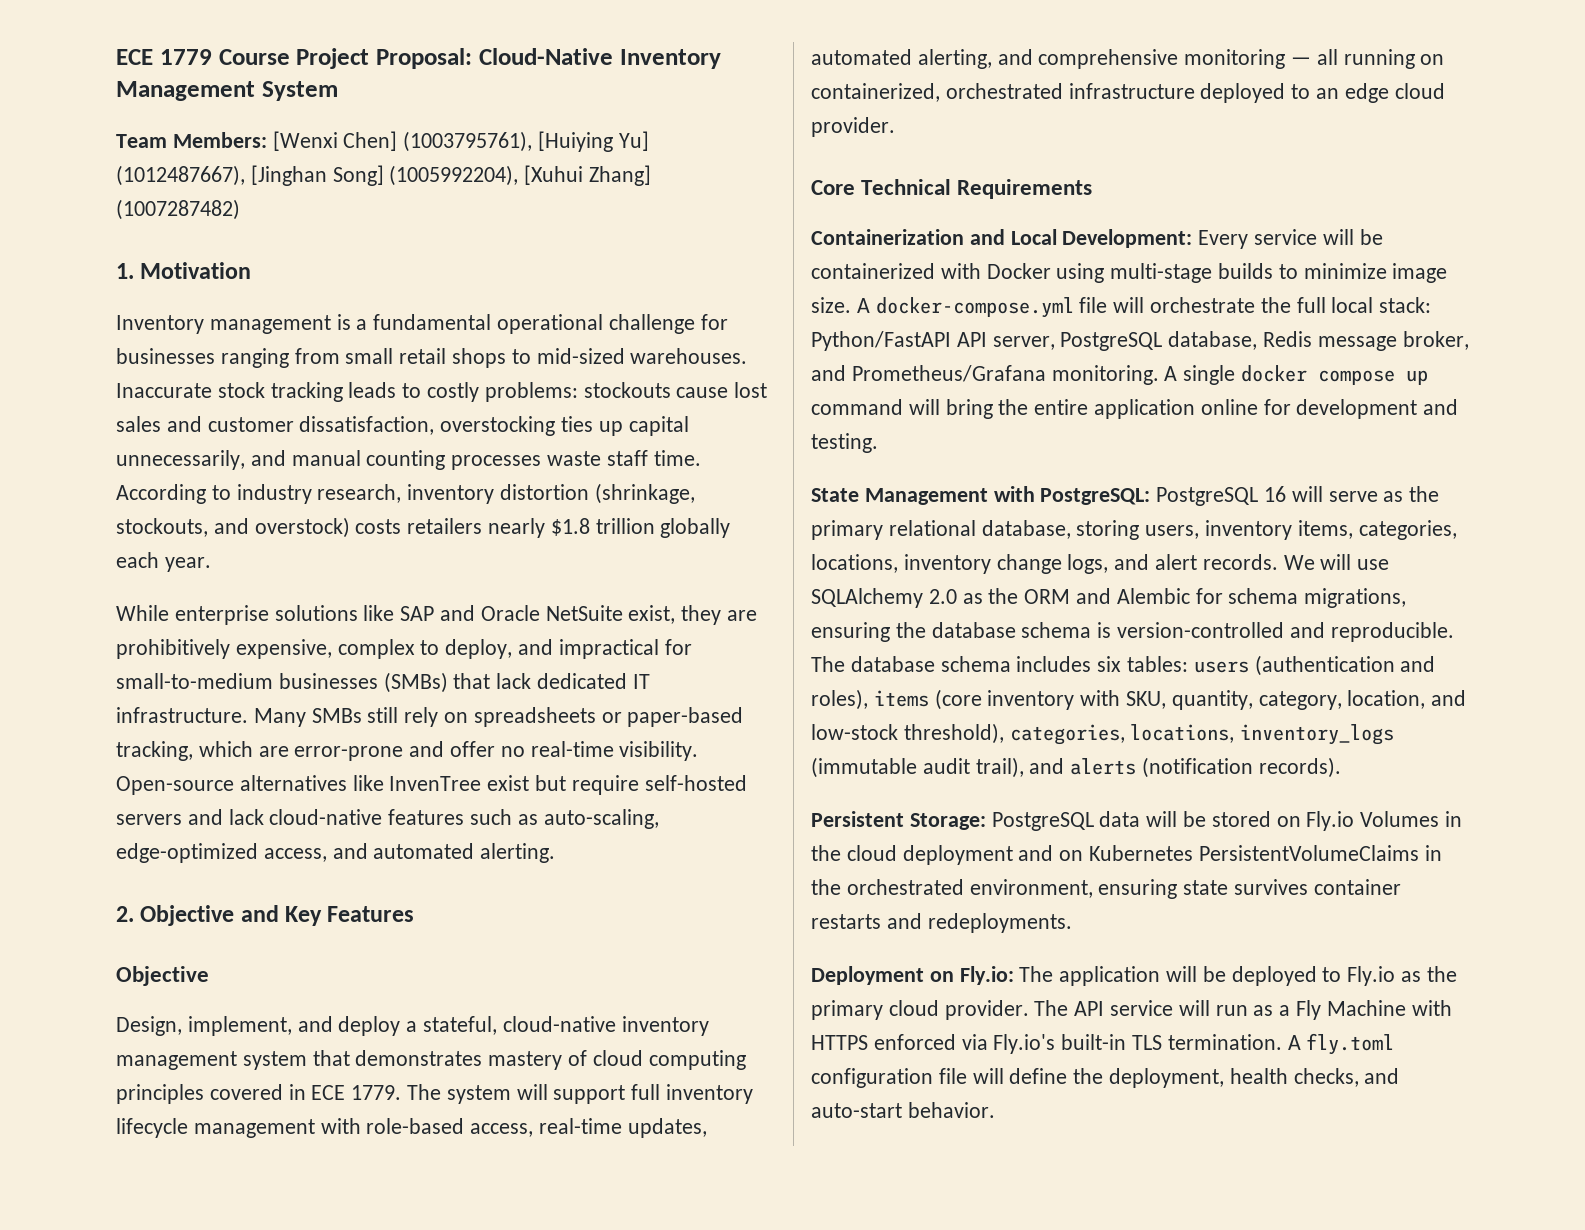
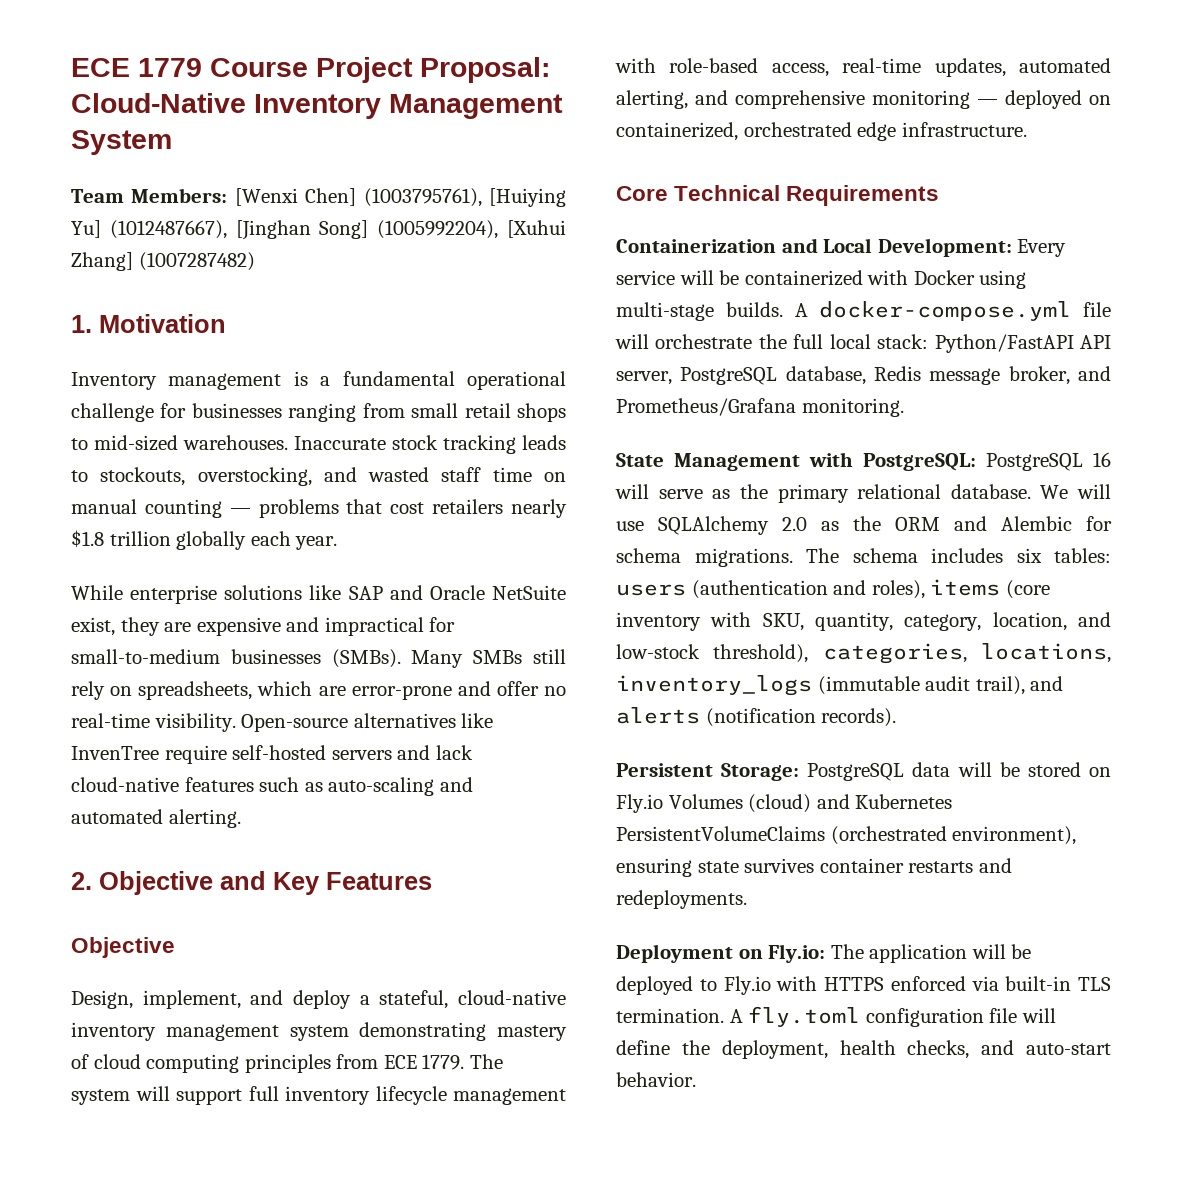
[427,382,768,402] [116,416,689,436] [116,450,701,470] [116,483,695,504] [116,517,402,538] costly problems: stockouts cause lost sales and customer dissatisfaction, overstocking ties up capital unnecessarily, and manual counting processes waste staff time. According to industry research, inventory distortion (shrinkage, stockouts, and overstock) costs -> [100,467,566,486] [71,499,425,518] stockouts, overstocking, and wasted staff time on manual counting — problems that cost
[116,639,513,659] prohibitively expensive, complex to deploy, -> [196,617,281,636] expensive
[383,672,650,693] [116,707,248,723] (SMBs) that lack dedicated IT infrastructure. -> [331,649,401,668] (SMBs).
[473,707,744,727] [116,741,193,761] spreadsheets or paper-based tracking, -> [138,681,253,700] spreadsheets,
[487,775,567,791] exist but -> (159, 753) none
[543,809,659,829] [116,843,327,863] auto-scaling, edge-optimized access, -> [328,777,435,796] auto-scaling
[312,1050,483,1066] that demonstrates -> [359,1022,487,1041] demonstrating
[209,1084,306,1100] covered in -> [336,1054,379,1069] from
[1316,49,1415,69] all running -> [1005,90,1082,109] deployed
[1068,83,1445,103] [811,117,895,137] infrastructure deployed to an edge cloud provider. -> [857,122,1027,141] edge infrastructure.
[1218,263,1448,283] [811,297,851,313] builds to minimize image size. -> [725,302,783,317] builds.
[1164,365,1429,385] [811,399,1459,419] [811,433,878,453] A single docker compose up command will bring the entire application online for development and testing. -> (904, 407) none
[981,520,1457,540] [811,554,1278,574] database, storing users, inventory items, categories, locations, inventory change logs, and alert records. -> [950,484,1031,499] database.
[1304,588,1407,608] [811,622,1454,642] [811,656,935,672] migrations, ensuring the database schema is version-controlled and reproducible. The database -> [694,548,839,567] migrations. The
[1445,811,1463,827] [811,845,1442,865] [811,879,1093,898] in the cloud deployment and on Kubernetes PersistentVolumeClaims in the orchestrated environment, -> [748,794,953,813] [616,826,1077,845] (cloud) and Kubernetes PersistentVolumeClaims (orchestrated environment),
[1401,966,1457,982] [811,1000,1406,1020] as the primary cloud provider. The API service will run as a Fly Machine -> (771, 985) none
[993,1034,1056,1054] Fly.io's -> (999, 983) none

